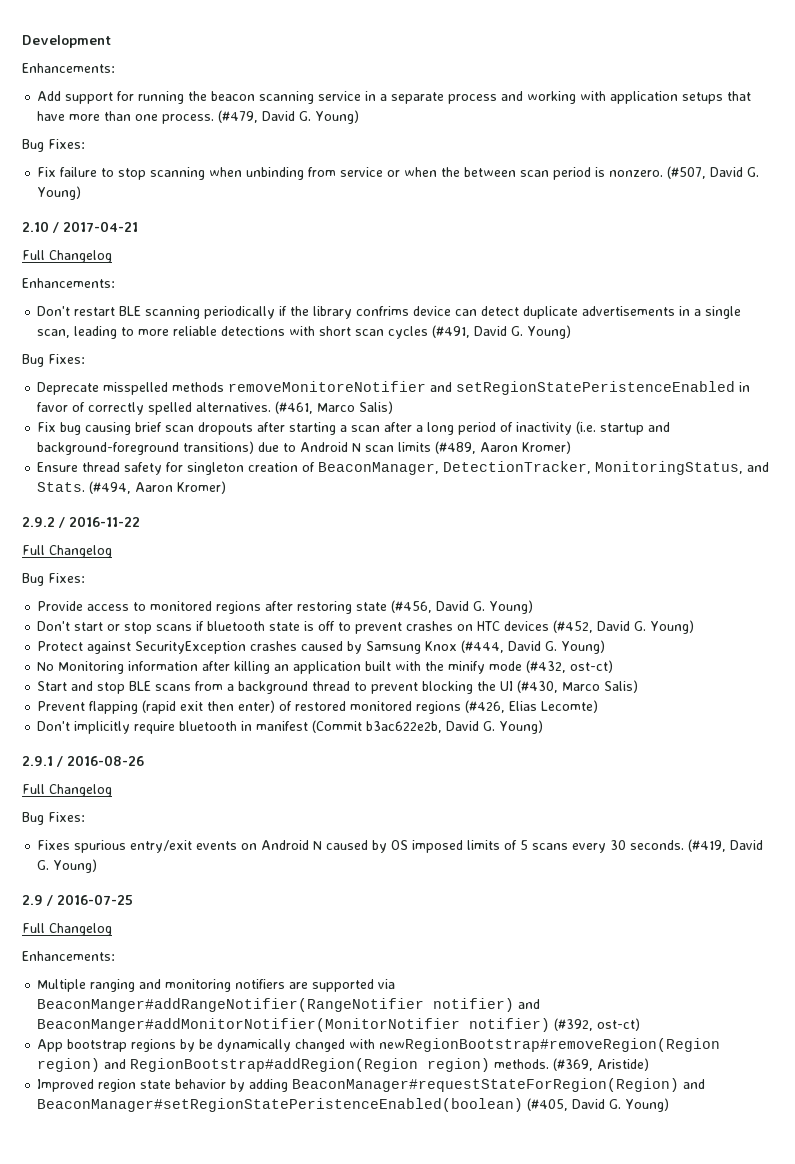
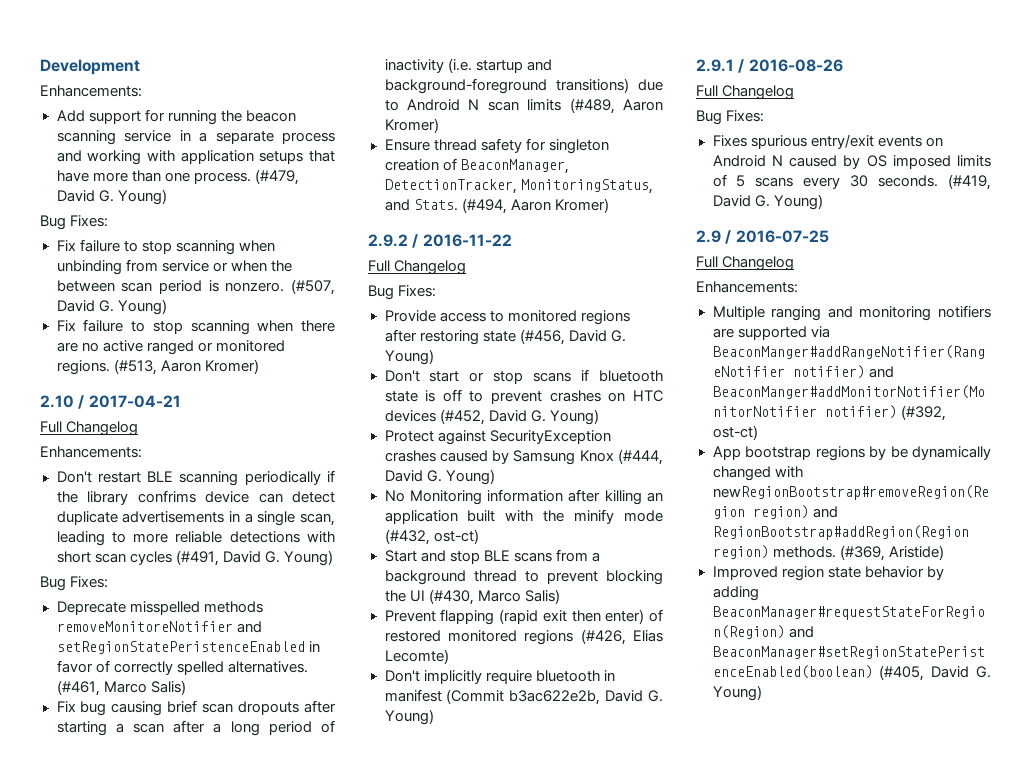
(82, 193) none -> [56,319,335,335] [56,340,285,355] [56,359,259,375] // Fix failure to stop scanning when there are no active ranged or monitored regions. (#513, Aaron Kromer)

